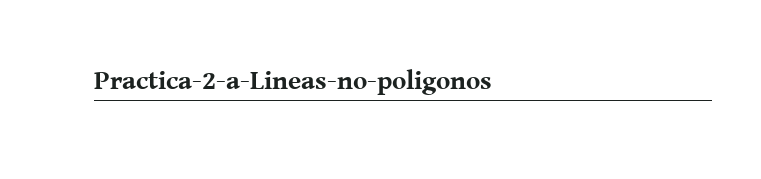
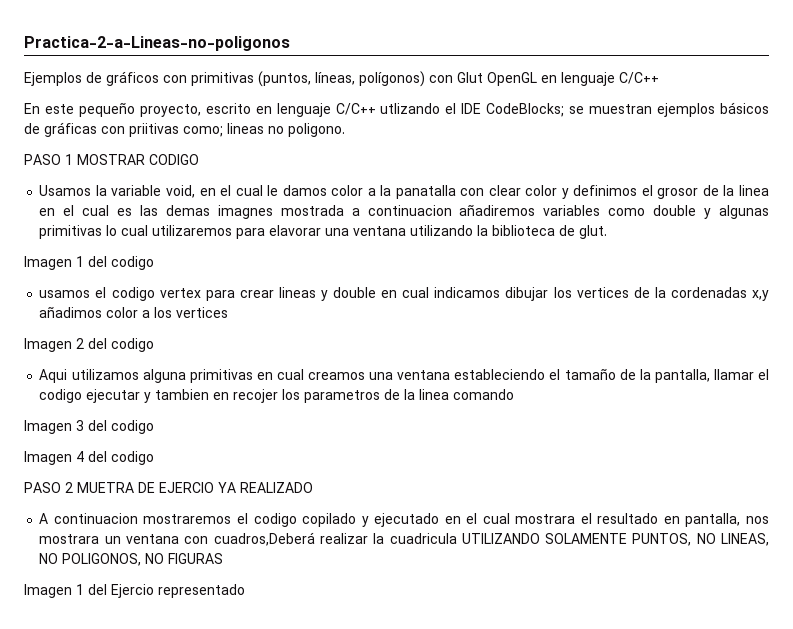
(492, 82) none -> [24,71,659,87] [24,102,769,117] [24,122,345,137] [24,154,199,165] [39,185,769,199] [39,204,769,219] [39,225,608,239] [24,256,154,270] [39,287,769,301] [39,306,229,318] [24,338,154,352] [39,368,770,383] [39,389,515,403] [24,420,154,434] [24,451,154,465] [24,482,313,493] [39,513,770,527] [39,532,769,546] [39,553,224,566] [24,584,245,598] // Ejemplos de gráficos con primitivas (puntos, líneas, polígonos) con Glut OpenGL en lenguaje C/C++ // En este pequeño proyecto, escrito en lenguaje C/C++ utlizando el IDE CodeBlocks; se muestran ejemplos básicos de gráficas con priitivas como; lineas no poligono. // PASO 1 MOSTRAR CODIGO // Usamos la variable void, en el cual le damos color a la panatalla con clear color y definimos el grosor de la linea en el cual es las demas imagnes mostrada a continuacion añadiremos variables como double y algunas primitivas lo cual utilizaremos para elavorar una ventana utilizando la biblioteca de glut. // Imagen 1 del codigo // usamos el codigo vertex para crear lineas y double en cual indicamos dibujar los vertices de la cordenadas x,y añadimos color a los vertices // Imagen 2 del codigo // Aqui utilizamos alguna primitivas en cual creamos una ventana estableciendo el tamaño de la pantalla, llamar el codigo ejecutar y tambien en recojer los parametros de la linea comando // Imagen 3 del codigo // Imagen 4 del codigo // PASO 2 MUETRA DE EJERCIO YA REALIZADO // A continuacion mostraremos el codigo copilado y ejecutado en el cual mostrara el resultado en pantalla, nos mostrara un ventana con cuadros,Deberá realizar la cuadricula UTILIZANDO SOLAMENTE PUNTOS, NO LINEAS, NO POLIGONOS, NO FIGURAS // Imagen 1 del Ejercio representado

